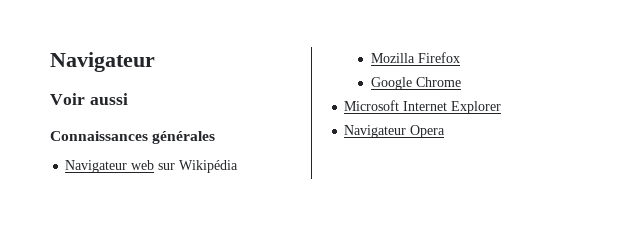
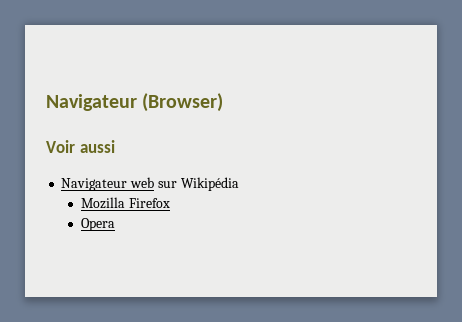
[50,52,155,72] Navigateur -> [46,93,224,112] Navigateur (Browser)
[50,131,216,144] // Connaissances générales -> (115, 146) none
[370,77,461,90] [344,100,502,114] [344,125,407,138] Google Chrome // Microsoft Internet Explorer // Navigateur -> (170, 203) none

